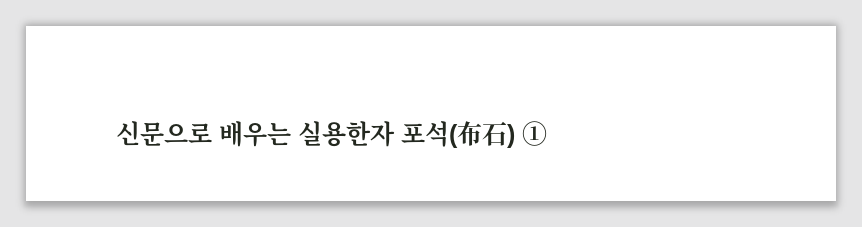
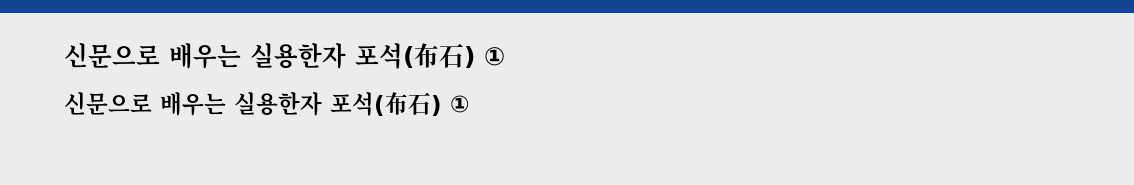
[116,121,547,148] 신문으로 배우는 실용한자 포석(布石) ① -> [64,43,505,69] [64,92,469,116] 신문으로 배우는 실용한자 포석(布石) ① // 신문으로 배우는 실용한자 포석(布石) ①

